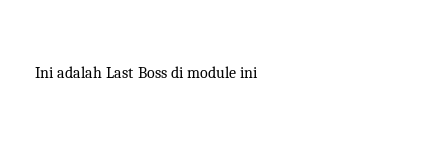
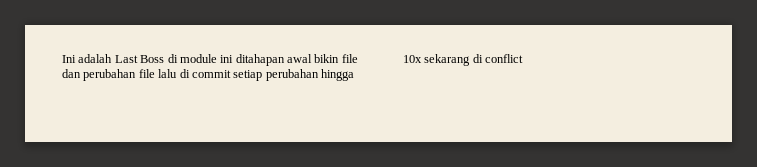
(259, 72) none -> [235,54,358,66] [62,69,354,81] [403,54,524,66] ditahapan awal bikin file dan perubahan file lalu di commit setiap perubahan hingga 10x sekarang di conflict

